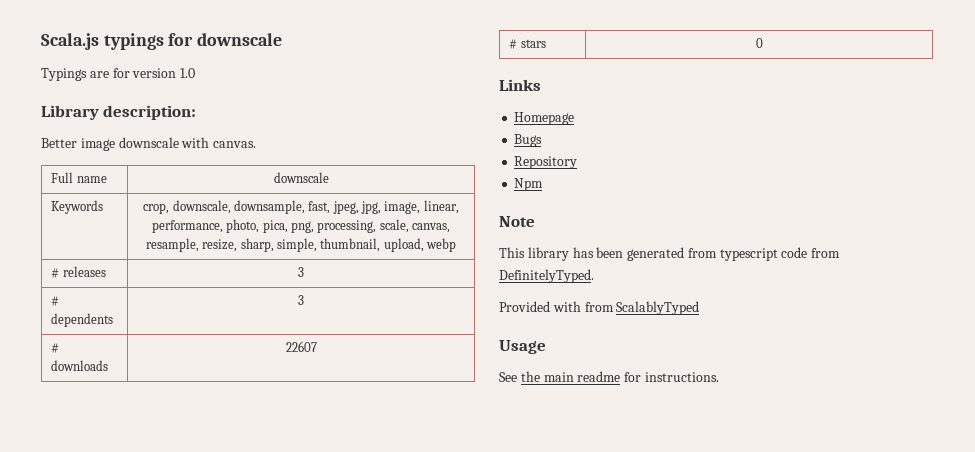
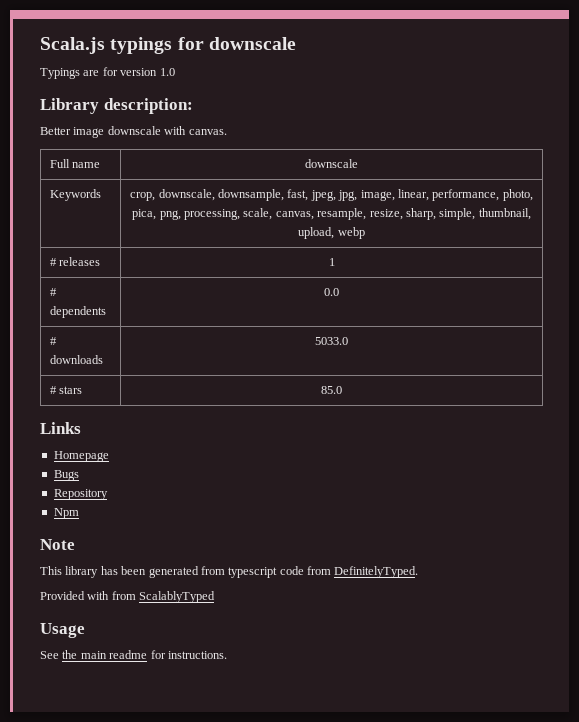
[298,267,304,277] 3 -> [328,258,335,266] 1
[298,295,304,305] 3 -> [323,288,339,296] 0.0
[285,341,317,352] 22607 -> [314,337,348,345] 5033.0
[755,38,763,48] 0 -> [320,386,342,394] 85.0

